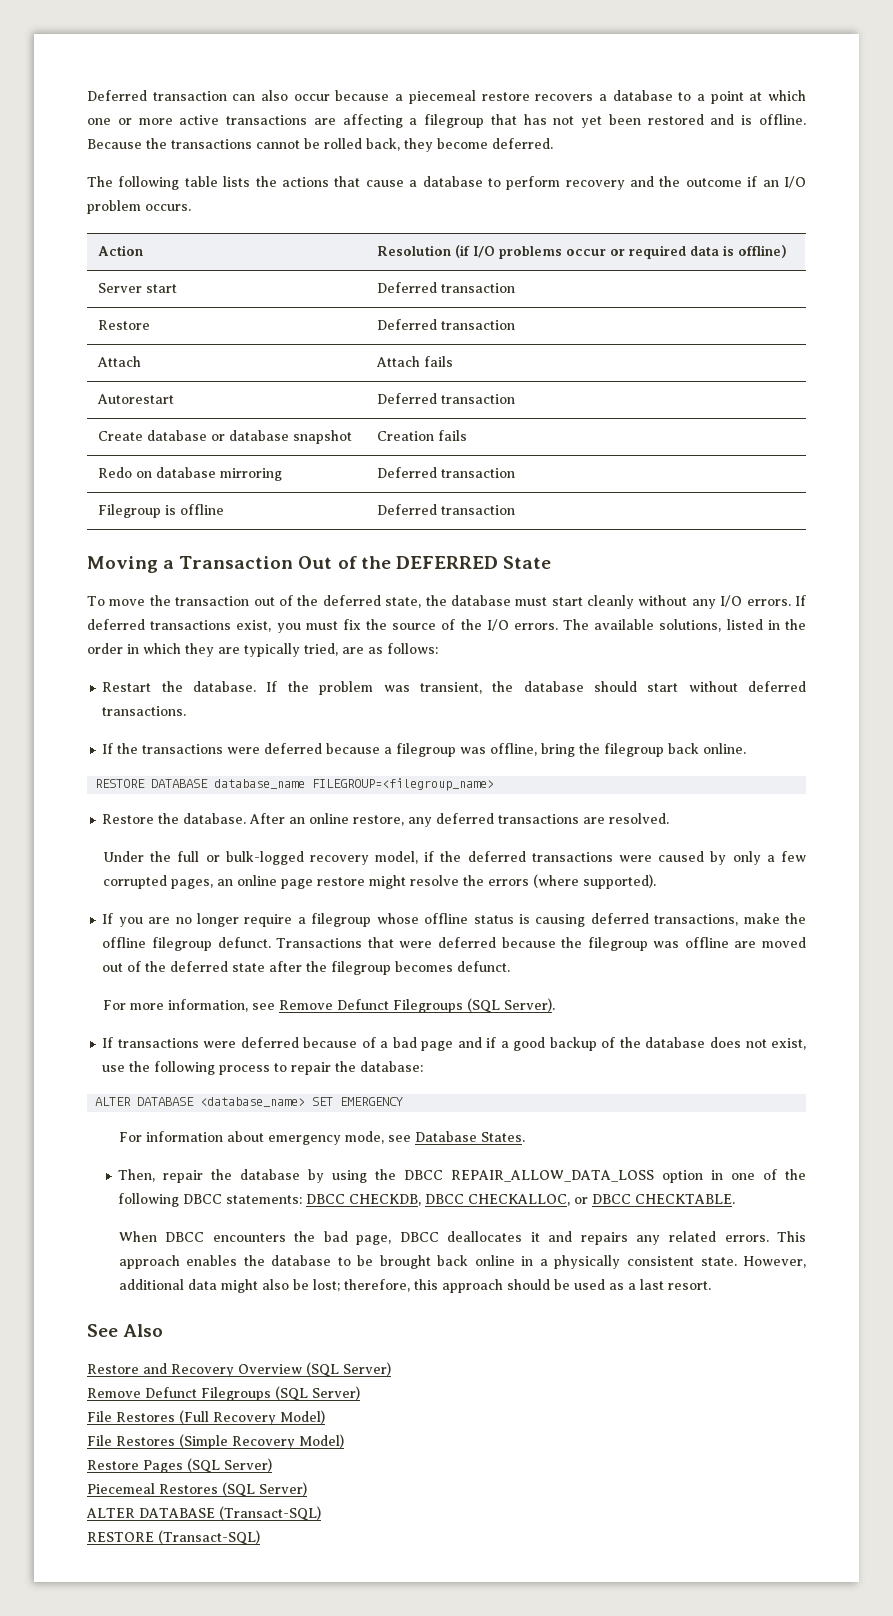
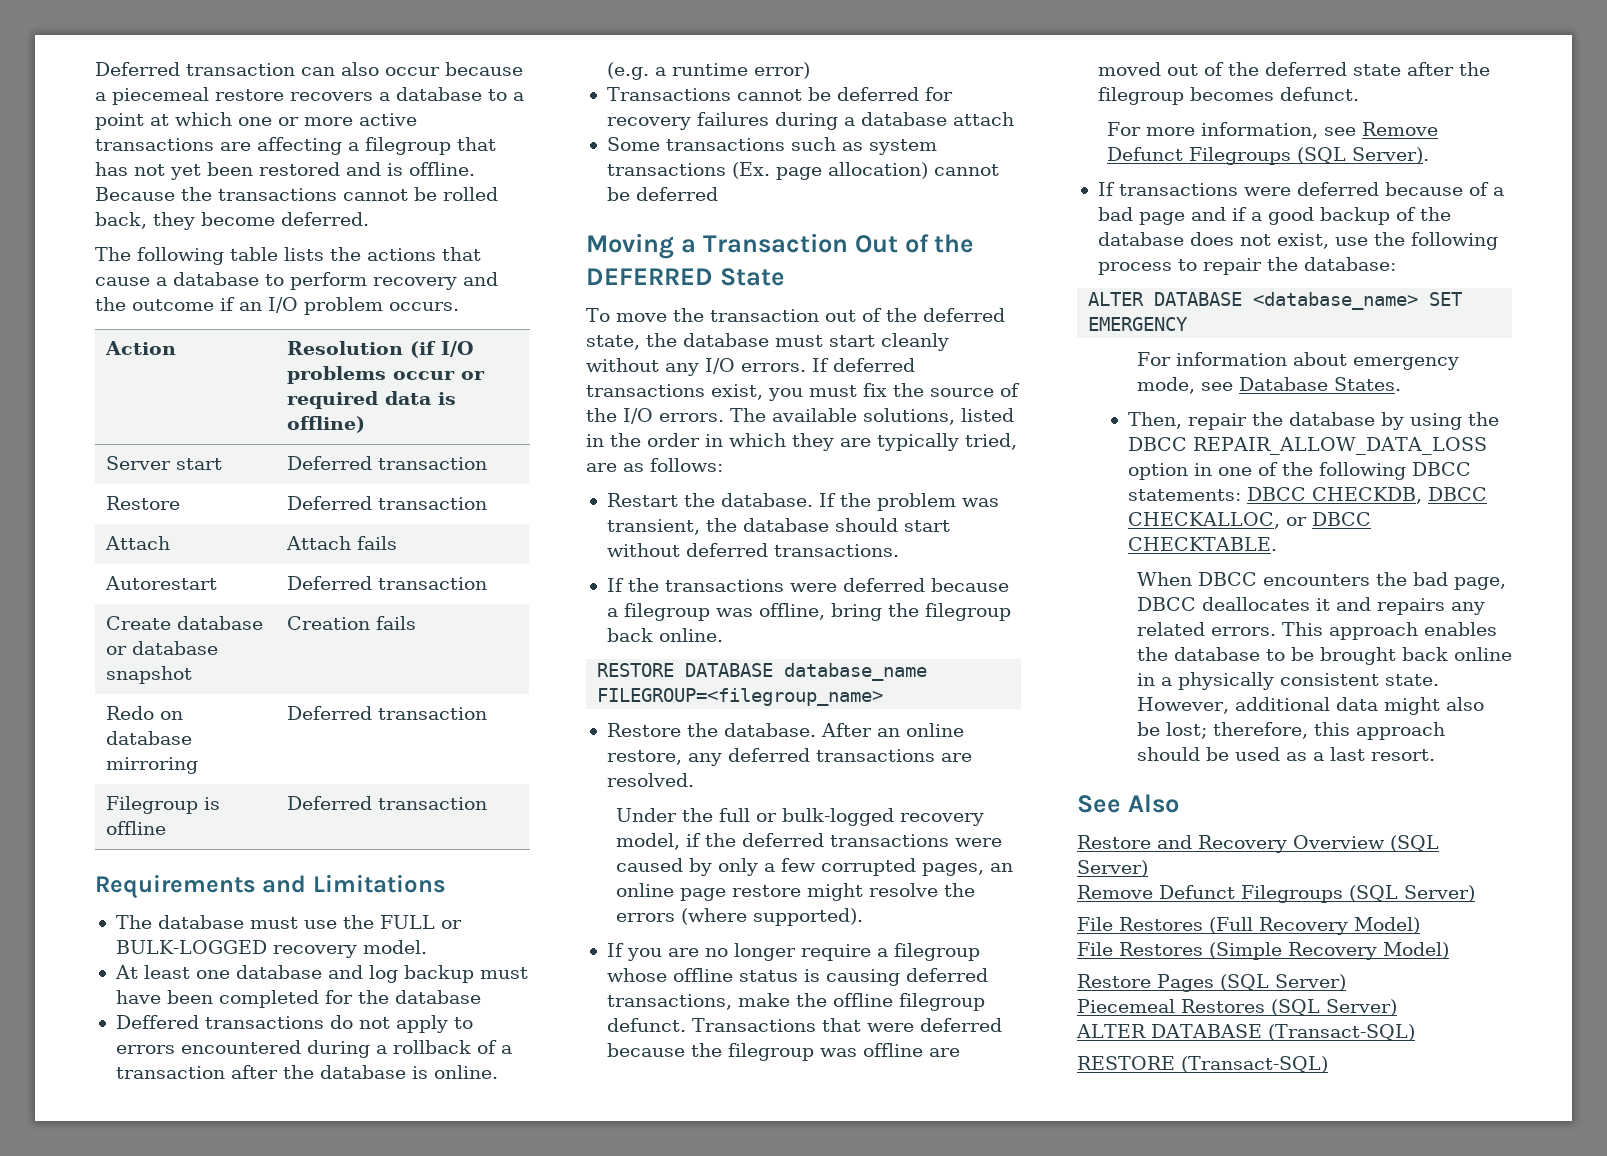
(516, 510) none -> [95,874,446,899] [115,915,462,929] [115,940,427,958] [114,965,528,983] [115,990,481,1008] [115,1015,473,1033] [115,1040,512,1058] [115,1065,498,1079] [606,62,810,80] [606,87,953,101] [606,112,1014,130] [606,137,937,155] [606,162,999,180] [606,187,718,201] // Requirements and Limitations // The database must use the FULL or BULK-LOGGED recovery model. // At least one database and log backup must have been completed for the database // Deffered transactions do not apply to errors encountered during a rollback of a transaction after the database is online. (e.g. a runtime error) // Transactions cannot be deferred for recovery failures during a database attach // Some transactions such as system transactions (Ex. page allocation) cannot be deferred

